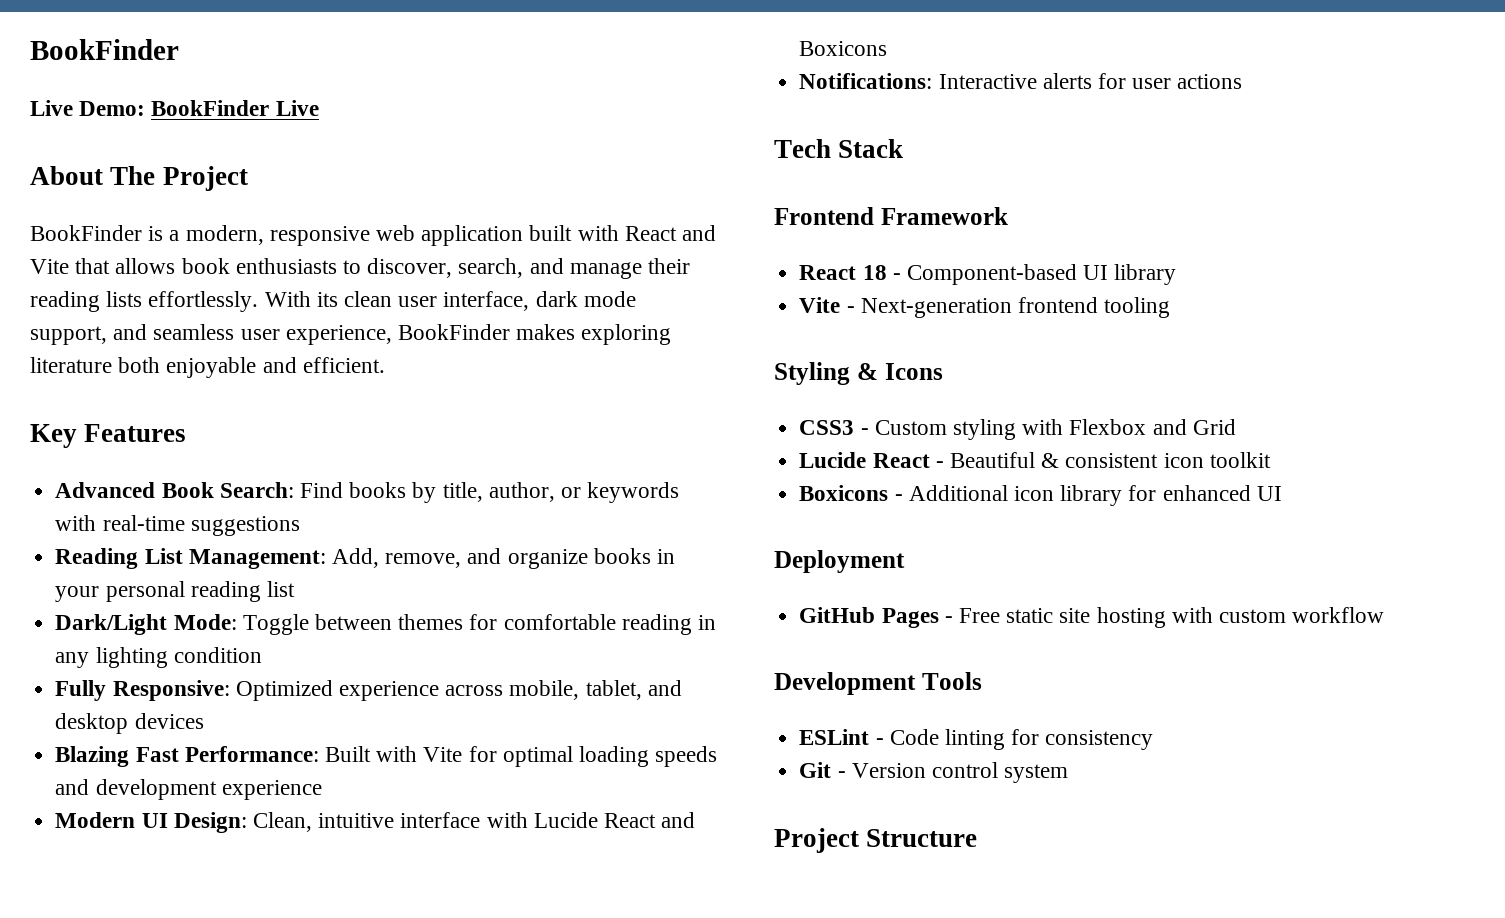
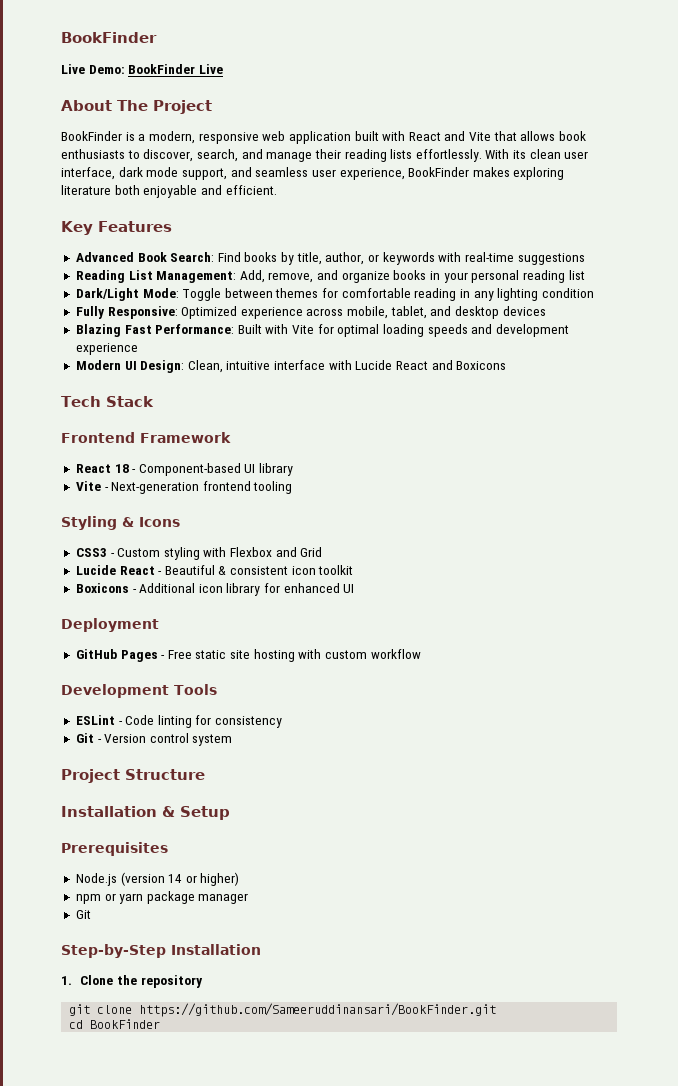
[799,73,1243,89] // Notifications: Interactive alerts for user actions -> (507, 365) none
(978, 838) none -> [61,806,230,820] [61,842,168,856] [75,872,240,886] [75,891,249,904] [75,910,91,919] [61,944,261,958] [61,975,203,988] [69,1003,497,1017] [69,1019,161,1029] // Installation & Setup // Prerequisites // Node.js (version 14 or higher) // npm or yarn package manager // Git // Step-by-Step Installation // 1. Clone the repository // git clone https://github.com/Sameeruddinansari/BookFinder.git // cd BookFinder

